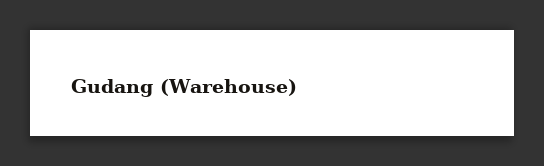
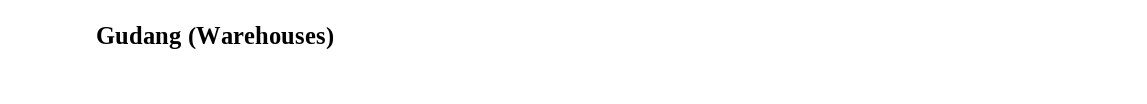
[160,79,297,96] (Warehouse) -> [187,26,334,50] (Warehouses)

